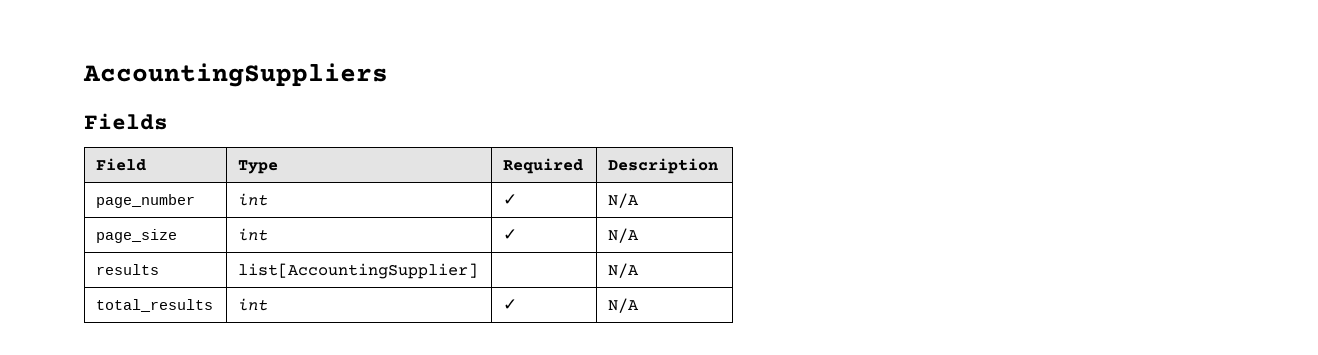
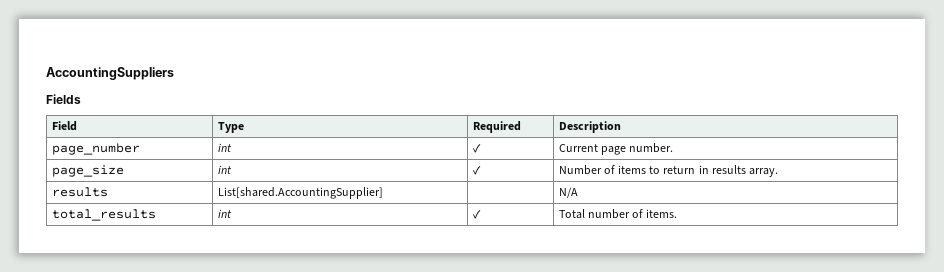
[608,193,640,208] N/A -> [558,143,673,155] Current page number.
[608,228,640,243] N/A -> [558,165,779,177] Number of items to return in results array.
[238,263,479,279] list[AccountingSupplier] -> [217,187,383,199] List[shared.AccountingSupplier]
[608,298,640,313] N/A -> [558,209,678,219] Total number of items.

